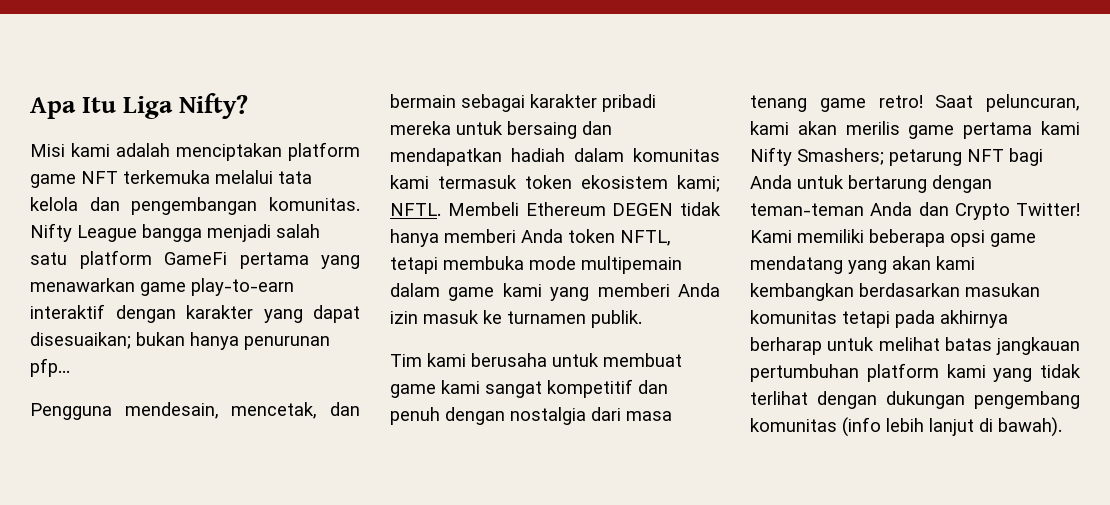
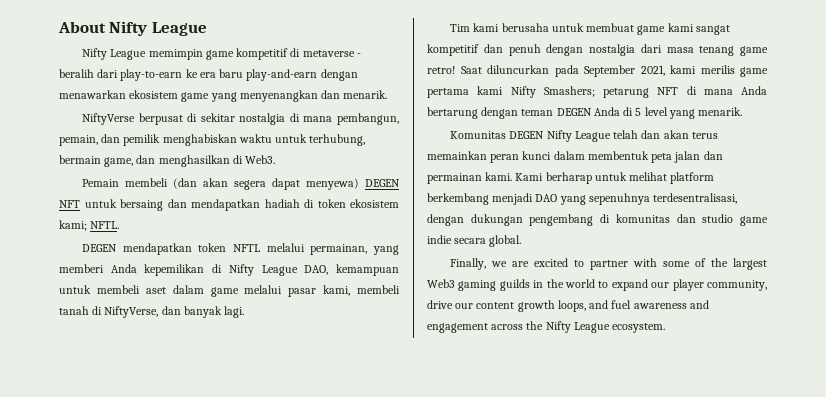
[30,93,249,119] [30,142,360,161] [30,170,312,188] [30,197,360,215] [30,223,320,242] [30,250,360,269] [30,278,294,296] [30,304,360,323] [30,332,330,350] [30,358,70,377] [30,402,361,420] [390,94,656,112] [390,121,451,135] Apa Itu Liga Nifty? // Misi kami adalah menciptakan platform game NFT terkemuka melalui tata kelola dan pengembangan komunitas. Nifty League bangga menjadi salah satu platform GameFi pertama yang menawarkan game play-to-earn interaktif dengan karakter yang dapat disesuaikan; bukan hanya penurunan pfp... // Pengguna mendesain, mencetak, dan bermain sebagai karakter pribadi mereka -> [58,21,207,36] [82,48,361,60] [59,69,358,81] [59,90,388,102] [82,113,400,125] [59,134,366,146] [59,155,276,167] [82,178,401,190] [59,200,80,208] About Nifty League // Nifty League memimpin game kompetitif di metaverse - beralih dari play-to-earn ke era baru play-and-earn dengan menawarkan ekosistem game yang menyenangkan dan menarik. // NiftyVerse berpusat di sekitar nostalgia di mana pembangun, pemain, dan pemilik menghabiskan waktu untuk terhubung, bermain game, dan menghasilkan di Web3. // Pemain membeli (dan akan segera dapat menyewa) DEGEN NFT
[574,148,720,162] [390,175,517,189] dalam komunitas kami termasuk -> [304,199,314,208] di
[447,202,721,216] [390,229,671,247] [390,256,682,274] [390,283,720,301] [390,310,642,328] Membeli Ethereum DEGEN tidak hanya memberi Anda token NFTL, tetapi membuka mode multipemain dalam game kami yang memberi Anda izin masuk ke turnamen publik. -> [82,243,400,255] [59,264,400,276] [59,285,400,297] [59,306,245,318] // DEGEN mendapatkan token NFTL melalui permainan, yang memberi Anda kepemilikan di Nifty League DAO, kemampuan untuk membeli aset dalam game melalui pasar kami, membeli tanah di NiftyVerse, dan banyak lagi.
[986,94,1080,112] [750,121,837,135] peluncuran, kami akan -> [487,65,696,77] diluncurkan pada September 2021, kami
[1009,148,1043,166] [750,175,992,193] [750,202,1080,220] [750,229,1036,247] [750,256,975,274] [750,283,1040,301] [750,310,1008,328] [750,337,1080,355] [750,363,1081,382] [750,391,1080,409] [750,417,1062,437] bagi Anda untuk bertarung dengan teman-teman Anda dan Crypto Twitter! Kami memiliki beberapa opsi game mendatang yang akan kami kembangkan berdasarkan masukan komunitas tetapi pada akhirnya berharap untuk melihat batas jangkauan pertumbuhan platform kami yang tidak terlihat dengan dukungan pengembang komunitas (info lebih lanjut di bawah). -> [686,86,767,95] [427,107,743,119] [450,130,718,142] [427,151,723,163] [427,172,715,184] [427,193,738,205] [427,214,768,226] [427,235,522,247] [450,258,767,270] [427,279,767,291] [427,300,709,312] [427,321,666,333] di mana Anda bertarung dengan teman DEGEN Anda di 5 level yang menarik. // Komunitas DEGEN Nifty League telah dan akan terus memainkan peran kunci dalam membentuk peta jalan dan permainan kami. Kami berharap untuk melihat platform berkembang menjadi DAO yang sepenuhnya terdesentralisasi, dengan dukungan pengembang di komunitas dan studio game indie secara global. // Finally, we are excited to partner with some of the largest Web3 gaming guilds in the world to expand our player community, drive our content growth loops, and fuel awareness and engagement across the Nifty League ecosystem.

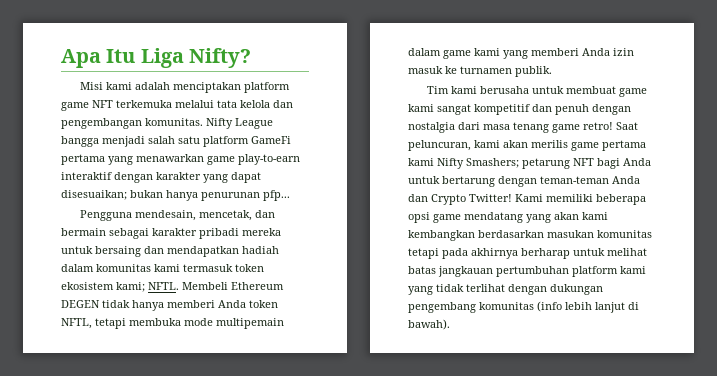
[58,21,207,36] [82,48,361,60] [59,69,358,81] [59,90,388,102] [82,113,400,125] [59,134,366,146] [59,155,276,167] [82,178,401,190] [59,200,80,208] About Nifty League // Nifty League memimpin game kompetitif di metaverse - beralih dari play-to-earn ke era baru play-and-earn dengan menawarkan ekosistem game yang menyenangkan dan menarik. // NiftyVerse berpusat di sekitar nostalgia di mana pembangun, pemain, dan pemilik menghabiskan waktu untuk terhubung, bermain game, dan menghasilkan di Web3. // Pemain membeli (dan akan segera dapat menyewa) DEGEN NFT -> [61,48,252,68] [80,82,291,93] [61,100,293,111] [61,118,273,129] [61,136,291,147] [61,154,300,165] [61,172,261,183] [61,190,290,201] [80,210,276,221] [61,228,281,239] Apa Itu Liga Nifty? // Misi kami adalah menciptakan platform game NFT terkemuka melalui tata kelola dan pengembangan komunitas. Nifty League bangga menjadi salah satu platform GameFi pertama yang menawarkan game play-to-earn interaktif dengan karakter yang dapat disesuaikan; bukan hanya penurunan pfp... // Pengguna mendesain, mencetak, dan bermain sebagai karakter pribadi mereka
[304,199,314,208] di -> [61,264,233,272] dalam komunitas kami termasuk
[82,243,400,255] [59,264,400,276] [59,285,400,297] [59,306,245,318] // DEGEN mendapatkan token NFTL melalui permainan, yang memberi Anda kepemilikan di Nifty League DAO, kemampuan untuk membeli aset dalam game melalui pasar kami, membeli tanah di NiftyVerse, dan banyak lagi. -> [182,282,284,290] [61,300,278,311] [61,318,284,329] [408,48,634,59] [408,66,552,77] Membeli Ethereum DEGEN tidak hanya memberi Anda token NFTL, tetapi membuka mode multipemain dalam game kami yang memberi Anda izin masuk ke turnamen publik.
[487,65,696,77] diluncurkan pada September 2021, kami -> [408,140,528,151] peluncuran, kami akan
[686,86,767,95] [427,107,743,119] [450,130,718,142] [427,151,723,163] [427,172,715,184] [427,193,738,205] [427,214,768,226] [427,235,522,247] [450,258,767,270] [427,279,767,291] [427,300,709,312] [427,321,666,333] di mana Anda bertarung dengan teman DEGEN Anda di 5 level yang menarik. // Komunitas DEGEN Nifty League telah dan akan terus memainkan peran kunci dalam membentuk peta jalan dan permainan kami. Kami berharap untuk melihat platform berkembang menjadi DAO yang sepenuhnya terdesentralisasi, dengan dukungan pengembang di komunitas dan studio game indie secara global. // Finally, we are excited to partner with some of the largest Web3 gaming guilds in the world to expand our player community, drive our content growth loops, and fuel awareness and engagement across the Nifty League ecosystem. -> [597,158,651,169] [408,176,640,187] [408,194,646,205] [408,212,608,223] [408,230,652,241] [408,248,647,259] [408,266,646,277] [408,284,603,295] [408,301,639,313] [408,319,450,330] bagi Anda untuk bertarung dengan teman-teman Anda dan Crypto Twitter! Kami memiliki beberapa opsi game mendatang yang akan kami kembangkan berdasarkan masukan komunitas tetapi pada akhirnya berharap untuk melihat batas jangkauan pertumbuhan platform kami yang tidak terlihat dengan dukungan pengembang komunitas (info lebih lanjut di bawah).

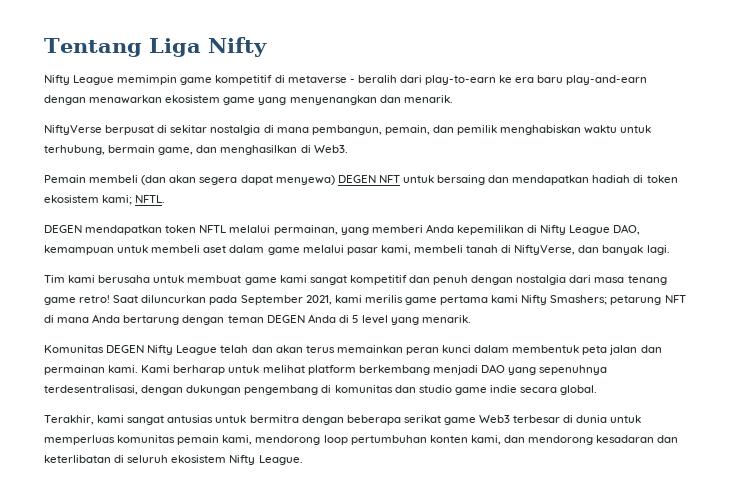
[61,48,252,68] [80,82,291,93] [61,100,293,111] [61,118,273,129] [61,136,291,147] [61,154,300,165] [61,172,261,183] [61,190,290,201] [80,210,276,221] [61,228,281,239] Apa Itu Liga Nifty? // Misi kami adalah menciptakan platform game NFT terkemuka melalui tata kelola dan pengembangan komunitas. Nifty League bangga menjadi salah satu platform GameFi pertama yang menawarkan game play-to-earn interaktif dengan karakter yang dapat disesuaikan; bukan hanya penurunan pfp... // Pengguna mendesain, mencetak, dan bermain sebagai karakter pribadi mereka -> [44,37,267,57] [44,75,648,85] [44,95,453,105] [44,125,652,135] [44,145,348,155] [44,175,400,185] Tentang Liga Nifty // Nifty League memimpin game kompetitif di metaverse - beralih dari play-to-earn ke era baru play-and-earn dengan menawarkan ekosistem game yang menyenangkan dan menarik. // NiftyVerse berpusat di sekitar nostalgia di mana pembangun, pemain, dan pemilik menghabiskan waktu untuk terhubung, bermain game, dan menghasilkan di Web3. // Pemain membeli (dan akan segera dapat menyewa) DEGEN NFT
[61,264,233,272] dalam komunitas kami termasuk -> [633,175,644,183] di
[182,282,284,290] [61,300,278,311] [61,318,284,329] [408,48,634,59] [408,66,552,77] Membeli Ethereum DEGEN tidak hanya memberi Anda token NFTL, tetapi membuka mode multipemain dalam game kami yang memberi Anda izin masuk ke turnamen publik. -> [44,224,641,235] [44,245,670,255] // DEGEN mendapatkan token NFTL melalui permainan, yang memberi Anda kepemilikan di Nifty League DAO, kemampuan untuk membeli aset dalam game melalui pasar kami, membeli tanah di NiftyVerse, dan banyak lagi.
[408,140,528,151] peluncuran, kami akan -> [141,295,362,305] diluncurkan pada September 2021, kami
[597,158,651,169] [408,176,640,187] [408,194,646,205] [408,212,608,223] [408,230,652,241] [408,248,647,259] [408,266,646,277] [408,284,603,295] [408,301,639,313] [408,319,450,330] bagi Anda untuk bertarung dengan teman-teman Anda dan Crypto Twitter! Kami memiliki beberapa opsi game mendatang yang akan kami kembangkan berdasarkan masukan komunitas tetapi pada akhirnya berharap untuk melihat batas jangkauan pertumbuhan platform kami yang tidak terlihat dengan dukungan pengembang komunitas (info lebih lanjut di bawah). -> [44,314,472,325] [44,345,662,355] [44,364,608,375] [44,385,598,395] [44,415,642,425] [44,435,679,445] [44,455,303,465] di mana Anda bertarung dengan teman DEGEN Anda di 5 level yang menarik. // Komunitas DEGEN Nifty League telah dan akan terus memainkan peran kunci dalam membentuk peta jalan dan permainan kami. Kami berharap untuk melihat platform berkembang menjadi DAO yang sepenuhnya terdesentralisasi, dengan dukungan pengembang di komunitas dan studio game indie secara global. // Terakhir, kami sangat antusias untuk bermitra dengan beberapa serikat game Web3 terbesar di dunia untuk memperluas komunitas pemain kami, mendorong loop pertumbuhan konten kami, dan mendorong kesadaran dan keterlibatan di seluruh ekosistem Nifty League.

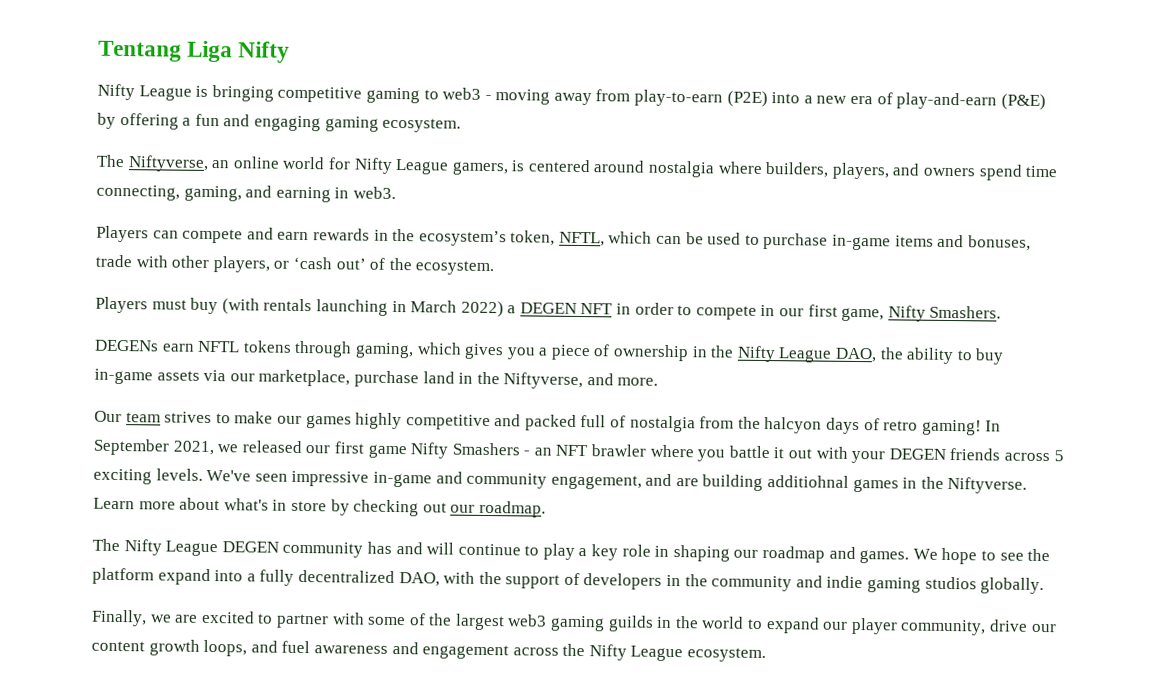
[117,75,648,85] [44,95,453,105] [44,125,652,135] [44,145,348,155] [44,175,678,185] [44,195,166,205] [44,224,641,235] [44,245,670,255] [44,275,667,285] [44,295,686,305] [44,314,472,325] [44,345,662,355] [44,364,608,375] [44,385,598,395] [44,415,642,425] [44,435,679,445] [44,455,303,465] memimpin game kompetitif di metaverse - beralih dari play-to-earn ke era baru play-and-earn dengan menawarkan ekosistem game yang menyenangkan dan menarik. // NiftyVerse berpusat di sekitar nostalgia di mana pembangun, pemain, dan pemilik menghabiskan waktu untuk terhubung, bermain game, dan menghasilkan di Web3. // Pemain membeli (dan akan segera dapat menyewa) DEGEN NFT untuk bersaing dan mendapatkan hadiah di token ekosistem kami; NFTL. // DEGEN mendapatkan token NFTL melalui permainan, yang memberi Anda kepemilikan di Nifty League DAO, kemampuan untuk membeli aset dalam game melalui pasar kami, membeli tanah di NiftyVerse, dan banyak lagi. // Tim kami berusaha untuk membuat game kami sangat kompetitif dan penuh dengan nostalgia dari masa tenang game retro! Saat diluncurkan pada September 2021, kami merilis game pertama kami Nifty Smashers; petarung NFT di mana Anda bertarung dengan teman DEGEN Anda di 5 level yang menarik. // Komunitas DEGEN Nifty League telah dan akan terus memainkan peran kunci dalam membentuk peta jalan dan permainan kami. Kami berharap untuk melihat platform berkembang menjadi DAO yang sepenuhnya terdesentralisasi, dengan dukungan pengembang di komunitas dan studio game indie secara global. // Terakhir, kami sangat antusias untuk bermitra dengan beberapa serikat game Web3 terbesar di dunia untuk memperluas komunitas pemain kami, mendorong loop pertumbuhan konten kami, dan mendorong kesadaran dan keterlibatan di seluruh ekosistem Nifty League. -> [195,85,1046,111] [97,112,462,133] [96,154,1059,181] [96,184,396,203] [96,225,1031,251] [95,254,495,276] [95,296,1002,322] [94,339,1005,365] [94,368,659,390] [94,410,1002,436] [93,438,1064,464] [93,468,1028,494] [93,497,546,518] [92,538,1051,565] [92,567,1045,595] [91,609,1057,636] [91,639,767,663] is bringing competitive gaming to web3 - moving away from play-to-earn (P2E) into a new era of play-and-earn (P&E) by offering a fun and engaging gaming ecosystem. // The Niftyverse, an online world for Nifty League gamers, is centered around nostalgia where builders, players, and owners spend time connecting, gaming, and earning in web3. // Players can compete and earn rewards in the ecosystem’s token, NFTL, which can be used to purchase in-game items and bonuses, trade with other players, or ‘cash out’ of the ecosystem. // Players must buy (with rentals launching in March 2022) a DEGEN NFT in order to compete in our first game, Nifty Smashers. // DEGENs earn NFTL tokens through gaming, which gives you a piece of ownership in the Nifty League DAO, the ability to buy in-game assets via our marketplace, purchase land in the Niftyverse, and more. // Our team strives to make our games highly competitive and packed full of nostalgia from the halcyon days of retro gaming! In September 2021, we released our first game Nifty Smashers - an NFT brawler where you battle it out with your DEGEN friends across 5 exciting levels. We've seen impressive in-game and community engagement, and are building additiohnal games in the Niftyverse. Learn more about what's in store by checking out our roadmap. // The Nifty League DEGEN community has and will continue to play a key role in shaping our roadmap and games. We hope to see the platform expand into a fully decentralized DAO, with the support of developers in the community and indie gaming studios globally. // Finally, we are excited to partner with some of the largest web3 gaming guilds in the world to expand our player community, drive our content growth loops, and fuel awareness and engagement across the Nifty League ecosystem.

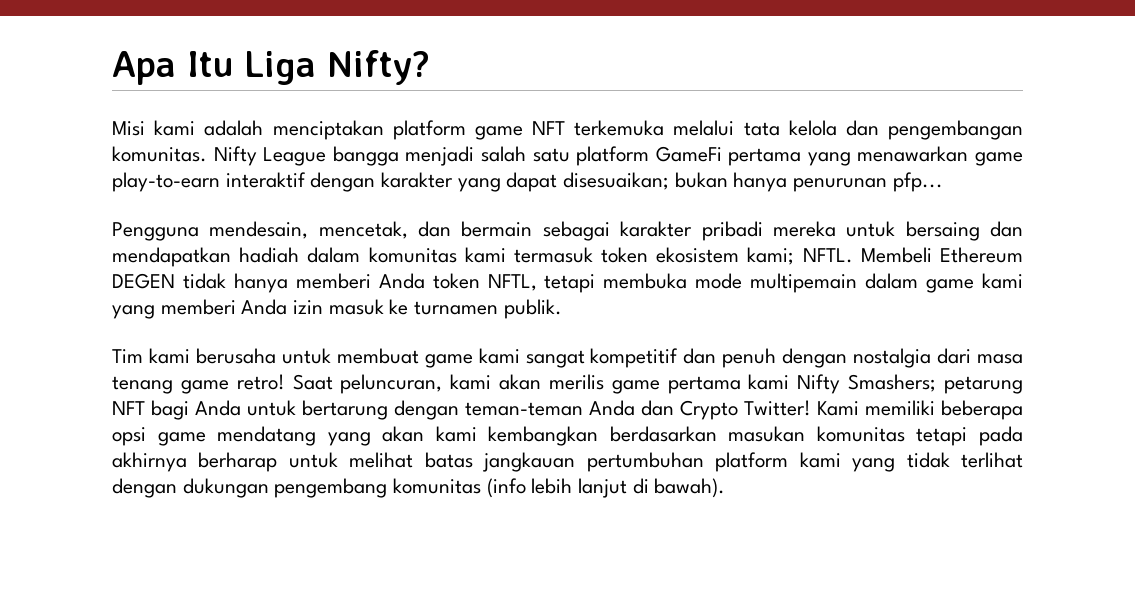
[98,40,291,63] [97,83,1046,111] [97,112,462,133] [96,154,1059,181] [96,184,396,203] [96,225,1031,251] [95,254,495,276] [95,296,1002,322] [94,339,1005,365] [94,368,659,390] [94,410,1002,436] [93,438,1064,464] [93,468,1028,494] [93,497,546,518] [92,538,1051,565] [92,567,1045,595] [91,609,1057,636] [91,639,767,663] Tentang Liga Nifty // Nifty League is bringing competitive gaming to web3 - moving away from play-to-earn (P2E) into a new era of play-and-earn (P&E) by offering a fun and engaging gaming ecosystem. // The Niftyverse, an online world for Nifty League gamers, is centered around nostalgia where builders, players, and owners spend time connecting, gaming, and earning in web3. // Players can compete and earn rewards in the ecosystem’s token, NFTL, which can be used to purchase in-game items and bonuses, trade with other players, or ‘cash out’ of the ecosystem. // Players must buy (with rentals launching in March 2022) a DEGEN NFT in order to compete in our first game, Nifty Smashers. // DEGENs earn NFTL tokens through gaming, which gives you a piece of ownership in the Nifty League DAO, the ability to buy in-game assets via our marketplace, purchase land in the Niftyverse, and more. // Our team strives to make our games highly competitive and packed full of nostalgia from the halcyon days of retro gaming! In September 2021, we released our first game Nifty Smashers - an NFT brawler where you battle it out with your DEGEN friends across 5 exciting levels. We've seen impressive in-game and community engagement, and are building additiohnal games in the Niftyverse. Learn more about what's in store by checking out our roadmap. // The Nifty League DEGEN community has and will continue to play a key role in shaping our roadmap and games. We hope to see the platform expand into a fully decentralized DAO, with the support of developers in the community and indie gaming studios globally. // Finally, we are excited to partner with some of the largest web3 gaming guilds in the world to expand our player community, drive our content growth loops, and fuel awareness and engagement across the Nifty League ecosystem. -> [112,50,430,85] [112,120,1023,140] [112,146,1024,166] [112,172,943,192] [112,221,1024,241] [112,247,1023,267] [112,273,1023,293] [112,299,562,319] [112,348,1024,368] [112,374,1023,394] [112,400,1023,420] [112,426,1023,446] [112,452,1024,472] [112,478,726,498] Apa Itu Liga Nifty? // Misi kami adalah menciptakan platform game NFT terkemuka melalui tata kelola dan pengembangan komunitas. Nifty League bangga menjadi salah satu platform GameFi pertama yang menawarkan game play-to-earn interaktif dengan karakter yang dapat disesuaikan; bukan hanya penurunan pfp... // Pengguna mendesain, mencetak, dan bermain sebagai karakter pribadi mereka untuk bersaing dan mendapatkan hadiah dalam komunitas kami termasuk token ekosistem kami; NFTL. Membeli Ethereum DEGEN tidak hanya memberi Anda token NFTL, tetapi membuka mode multipemain dalam game kami yang memberi Anda izin masuk ke turnamen publik. // Tim kami berusaha untuk membuat game kami sangat kompetitif dan penuh dengan nostalgia dari masa tenang game retro! Saat peluncuran, kami akan merilis game pertama kami Nifty Smashers; petarung NFT bagi Anda untuk bertarung dengan teman-teman Anda dan Crypto Twitter! Kami memiliki beberapa opsi game mendatang yang akan kami kembangkan berdasarkan masukan komunitas tetapi pada akhirnya berharap untuk melihat batas jangkauan pertumbuhan platform kami yang tidak terlihat dengan dukungan pengembang komunitas (info lebih lanjut di bawah).

